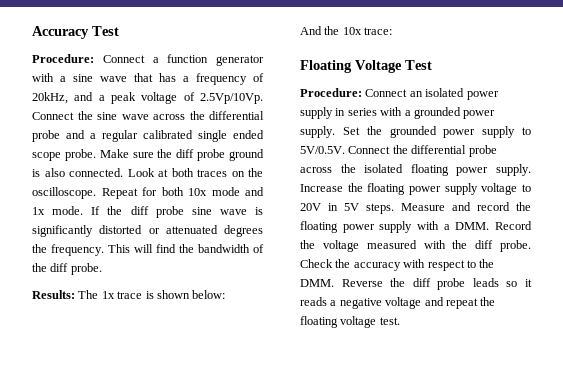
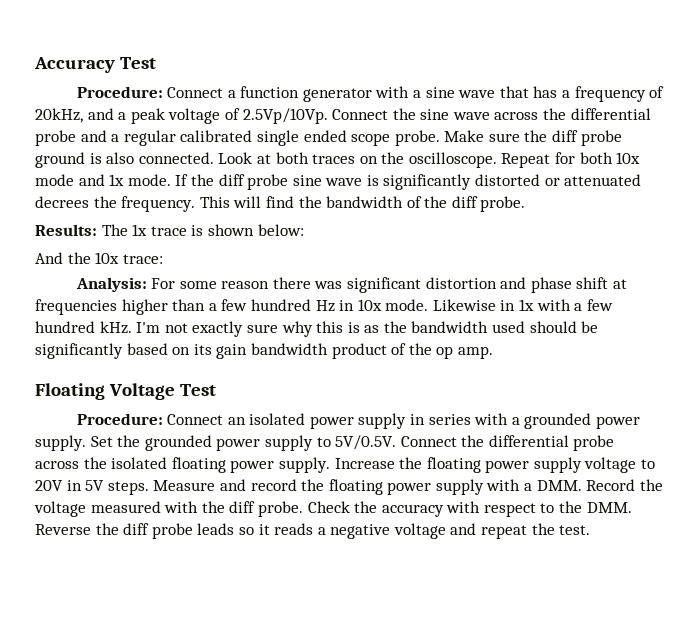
[224,225,263,237] degrees -> [35,196,89,208] decrees
(393, 31) none -> [75,277,627,293] [35,299,613,315] [35,321,599,337] [35,343,493,359] // Analysis: For some reason there was significant distortion and phase shift at frequencies higher than a few hundred Hz in 10x mode. Likewise in 1x with a few hundred kHz. I'm not exactly sure why this is as the bandwidth used should be significantly based on its gain bandwidth product of the op amp.
[300,316,377,328] floating voltage -> (555, 529) none

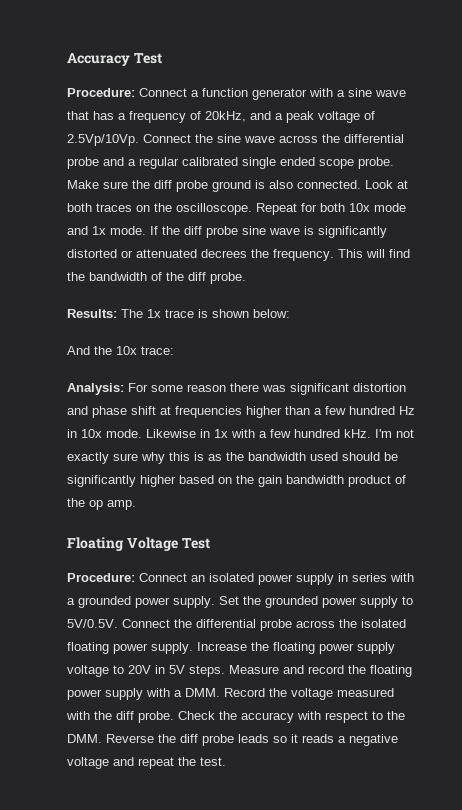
(123, 351) none -> [140,475,176,487] higher
[193,344,212,355] its -> [236,475,254,484] the

